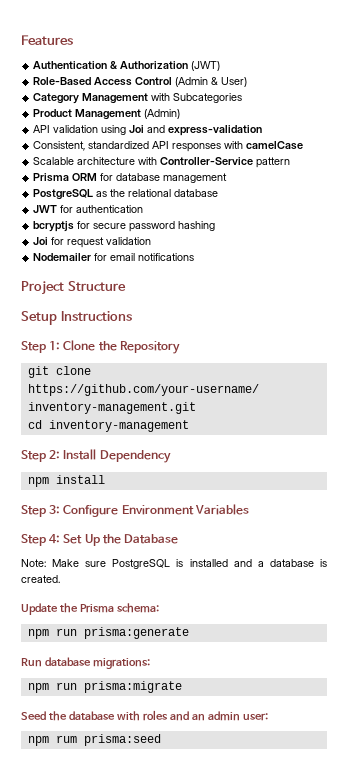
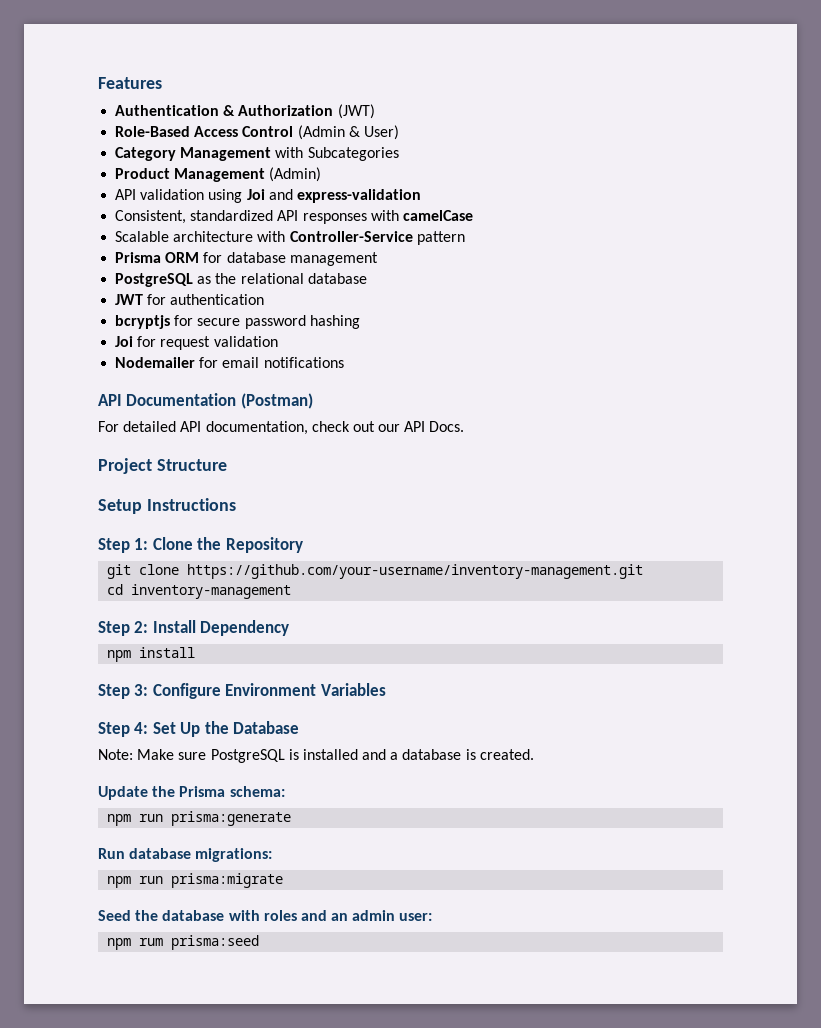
(195, 257) none -> [98,393,313,409] [98,421,465,435] // API Documentation (Postman) // For detailed API documentation, check out our API Docs.

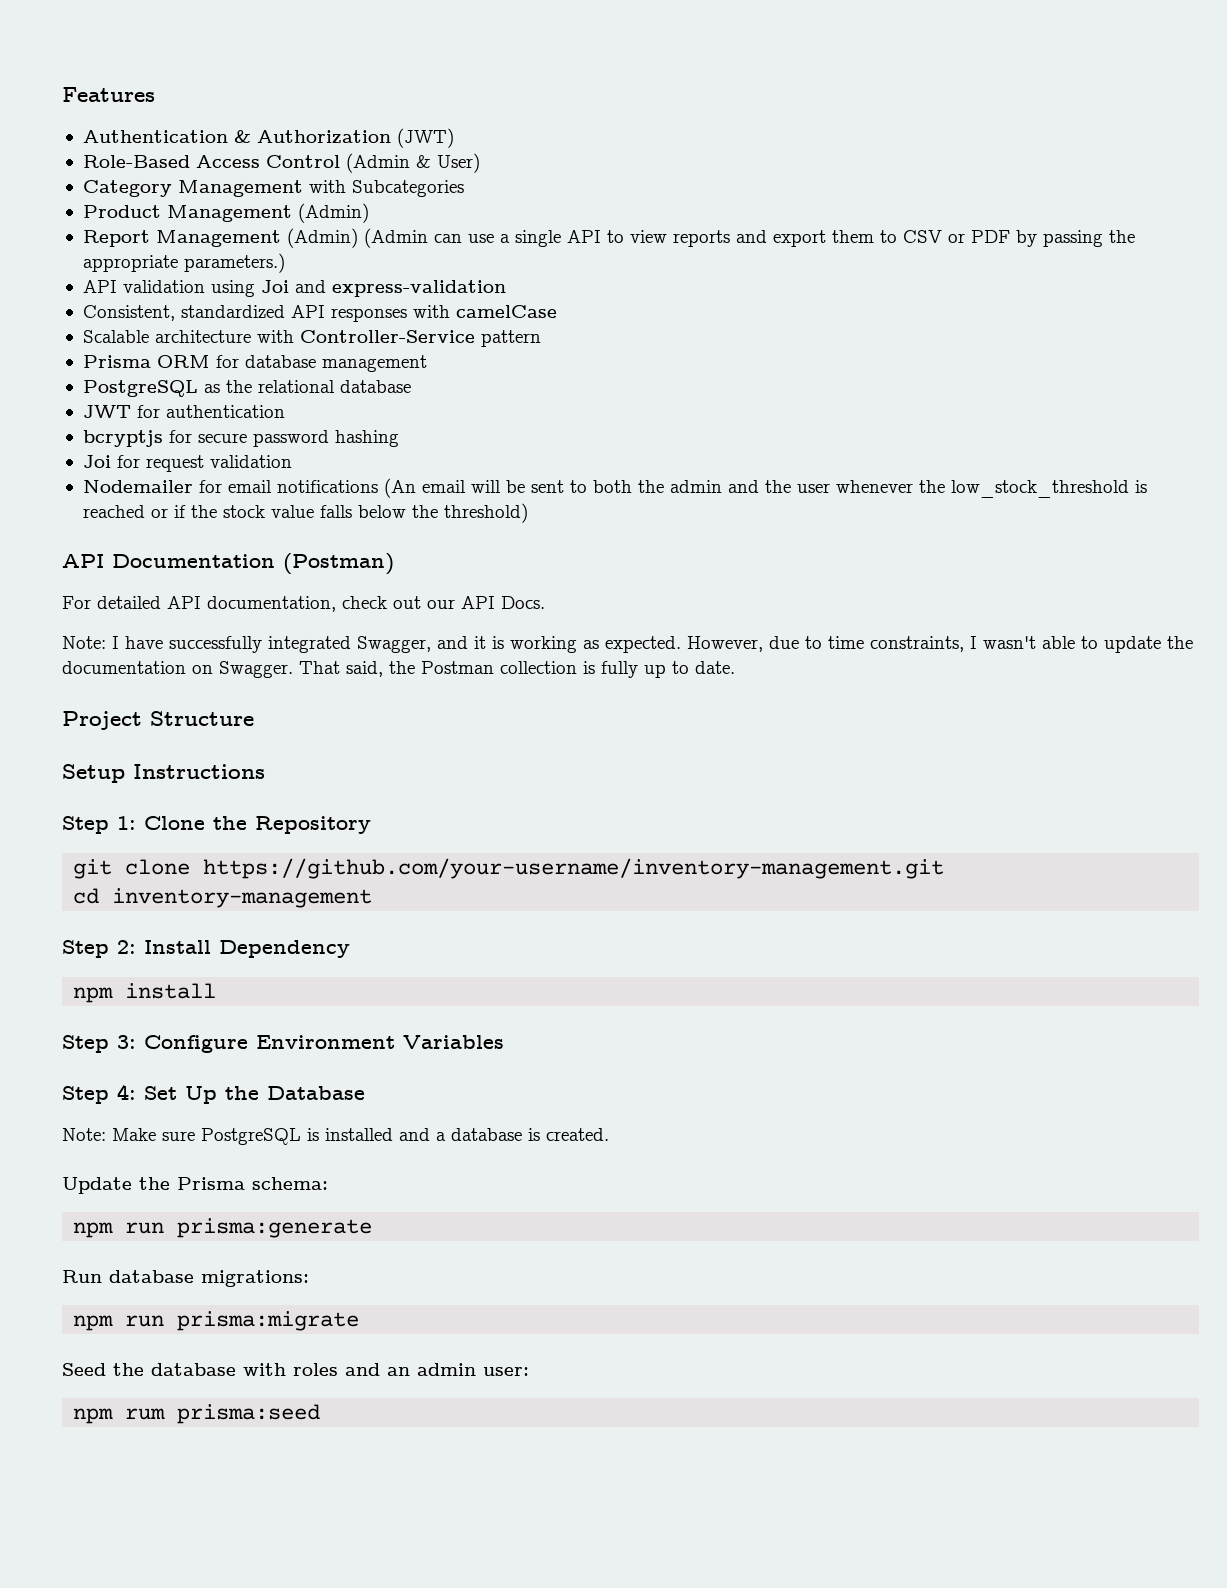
(322, 174) none -> [82,228,1135,248] [82,253,285,273] // Report Management (Admin) (Admin can use a single API to view reports and export them to CSV or PDF by passing the appropriate parameters.)
(344, 362) none -> [383,478,1147,498] [82,503,528,523] (An email will be sent to both the admin and the user whenever the low_stock_threshold is reached or if the stock value falls below the threshold)
(465, 426) none -> [62,636,1193,653] [62,661,735,678] // Note: I have successfully integrated Swagger, and it is working as expected. However, due to time constraints, I wasn't able to update the documentation on Swagger. That said, the Postman collection is fully up to date.

